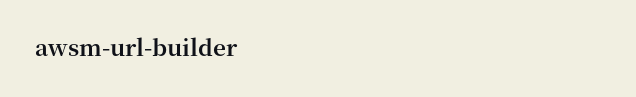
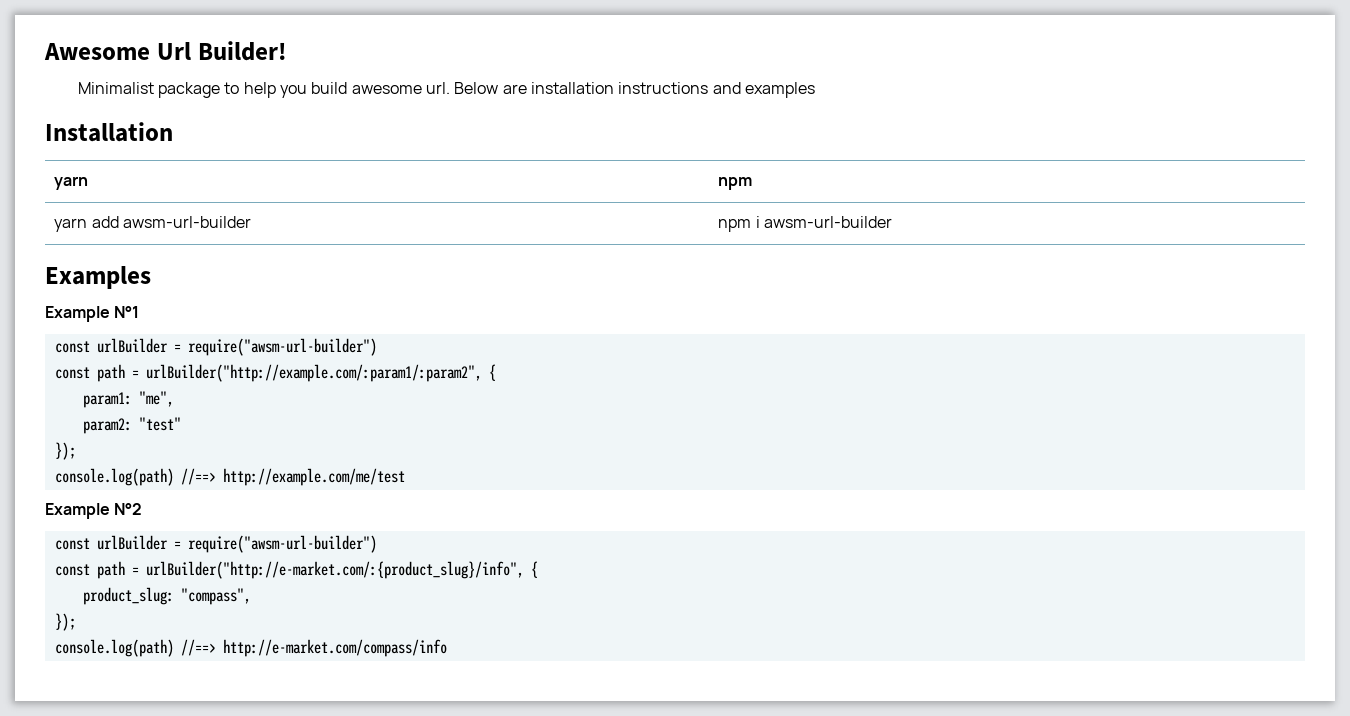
[35,37,238,56] awsm-url-builder -> [44,41,287,61] [77,82,815,98] [45,122,173,142] [54,176,89,190] [718,177,753,190] [54,216,252,232] [718,216,893,232] [45,266,151,289] [45,306,140,322] [54,338,377,356] [54,364,496,382] [82,391,174,408] [82,417,181,434] [54,442,76,460] [54,468,405,486] [45,503,143,519] [54,535,377,553] [54,561,538,579] [82,587,251,605] [54,613,76,631] [54,639,447,657] Awesome Url Builder! // Minimalist package to help you build awesome url. Below are installation instructions and examples // Installation // yarn | npm // yarn add awsm-url-builder | npm i awsm-url-builder // Examples // Example N°1 // const urlBuilder = require("awsm-url-builder") // const path = urlBuilder("http://example.com/:param1/:param2", { // param1: "me", // param2: "test" // }); // console.log(path) //==> http://example.com/me/test // Example N°2 // const urlBuilder = require("awsm-url-builder") // const path = urlBuilder("http://e-market.com/:{product_slug}/info", { // product_slug: "compass", // }); // console.log(path) //==> http://e-market.com/compass/info

